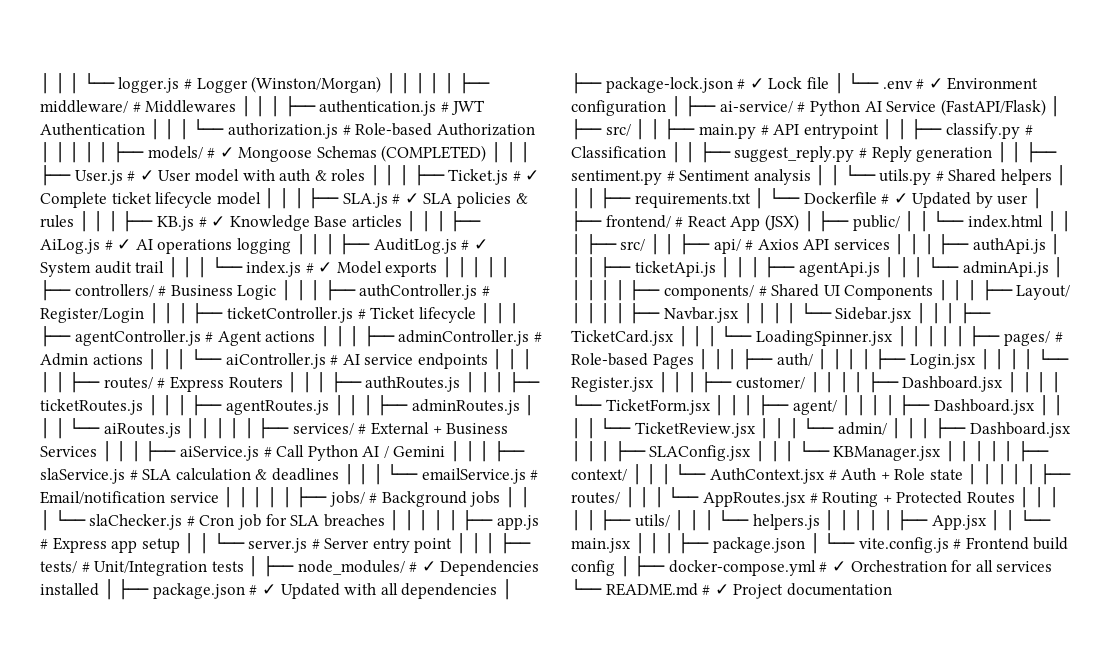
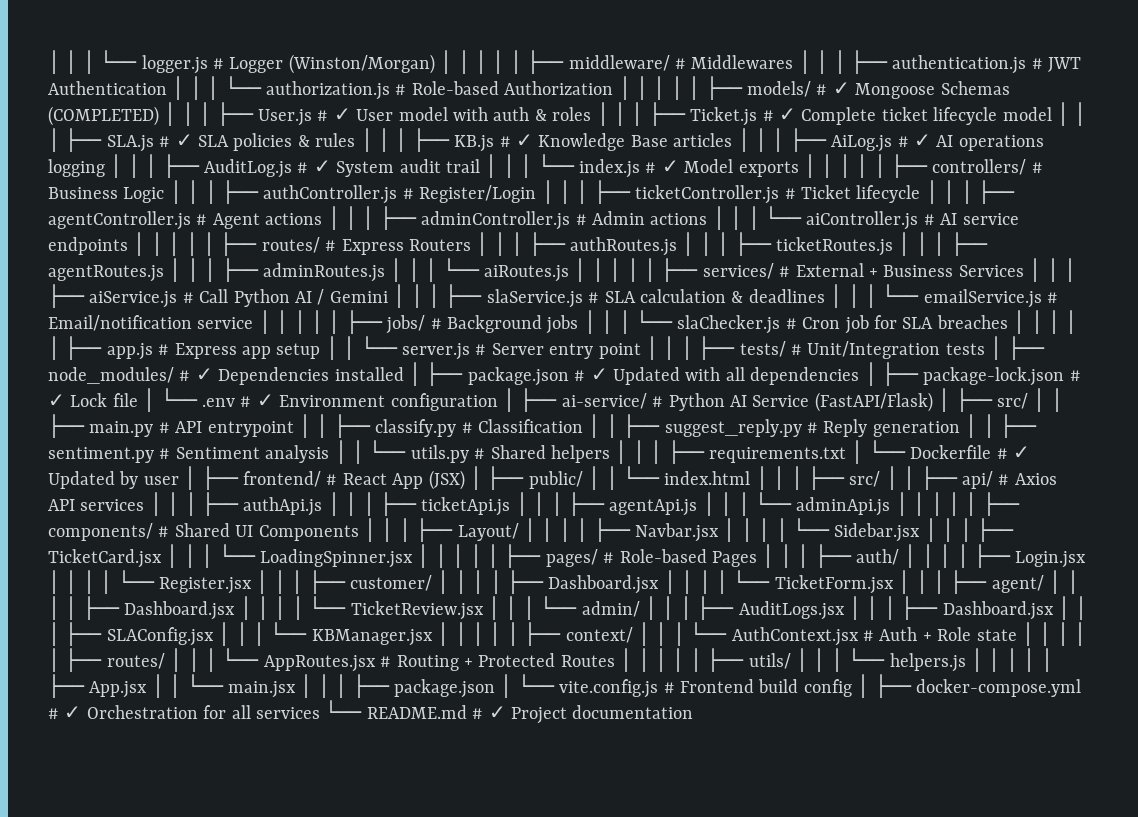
(967, 428) none -> [738,596,939,620] AuditLogs.jsx │ │ │ ├──

